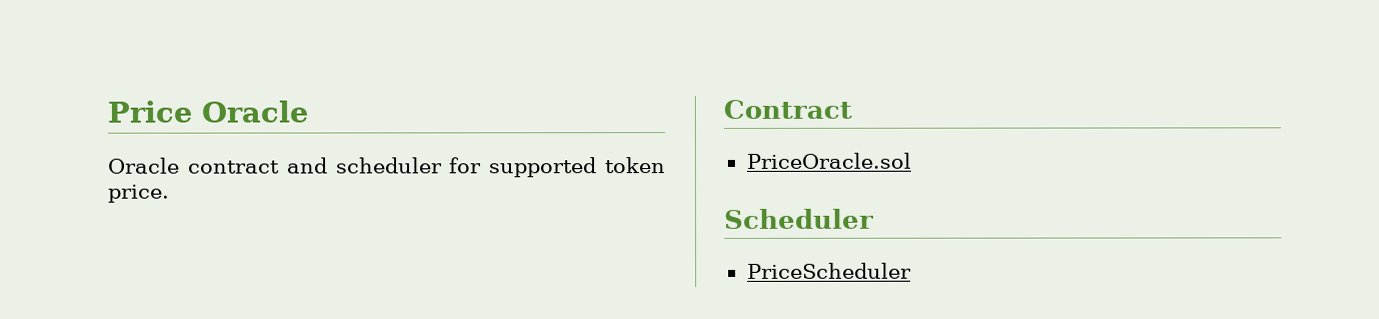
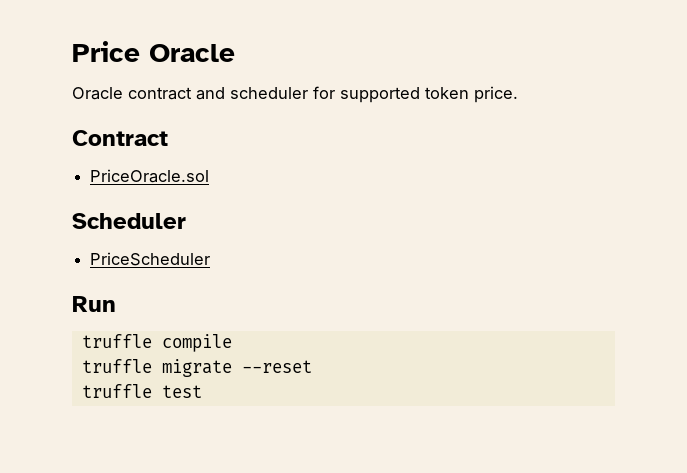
(912, 270) none -> [72,296,116,312] [81,334,232,352] [81,359,312,377] [81,384,202,398] // Run // truffle compile // truffle migrate --reset // truffle test

